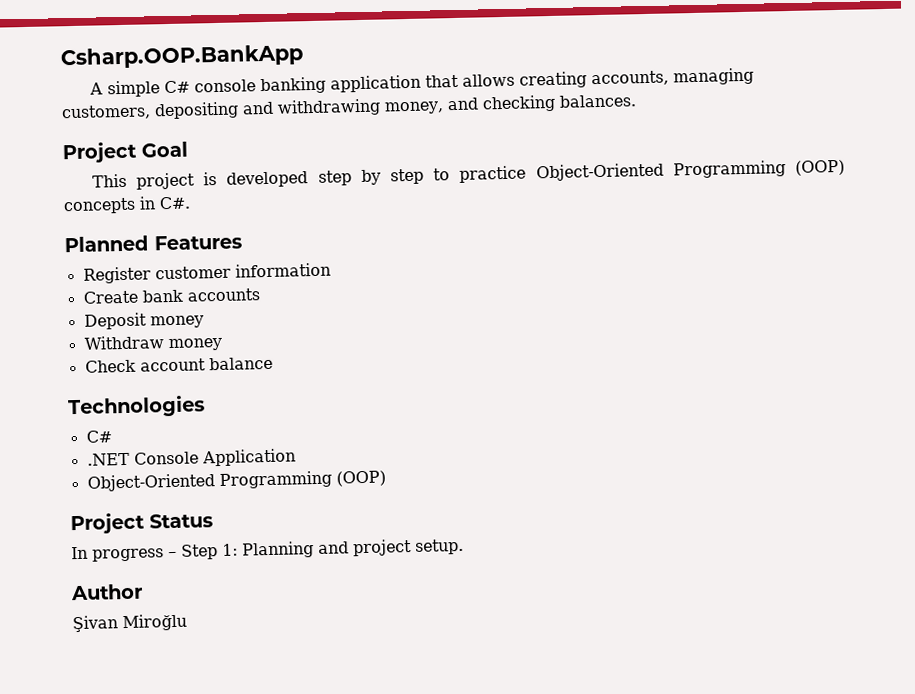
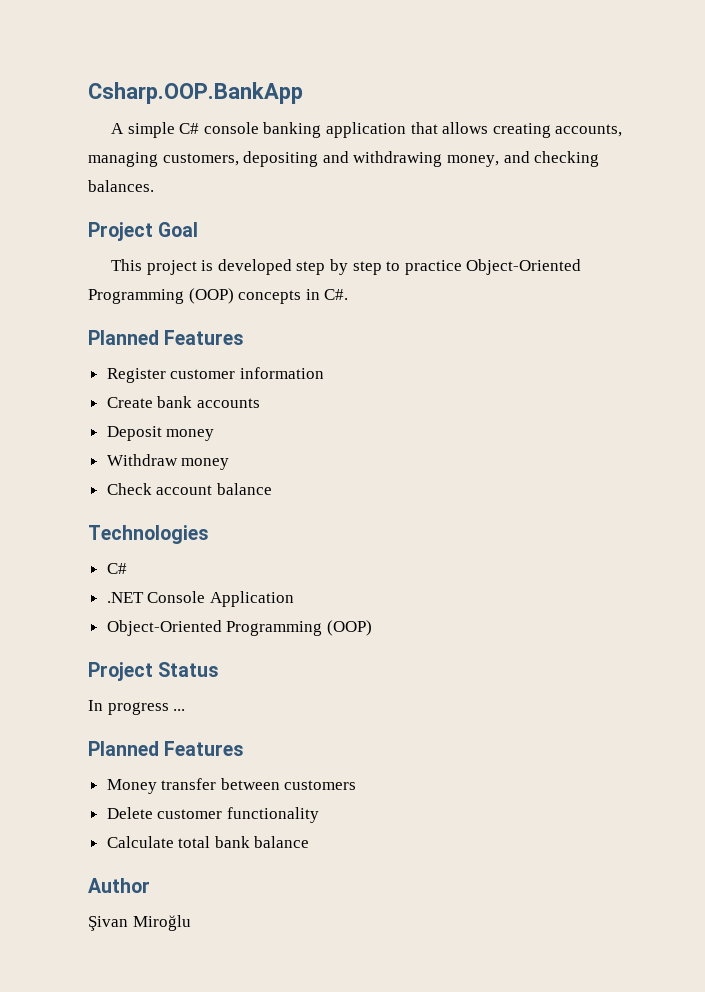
[168,538,464,560] – Step 1: Planning and project setup. -> [173,709,186,711] [88,741,245,756] [106,778,357,794] [106,807,319,823] [106,836,310,848] ... // Planned Features // Money transfer between customers // Delete customer functionality // Calculate total bank balance

